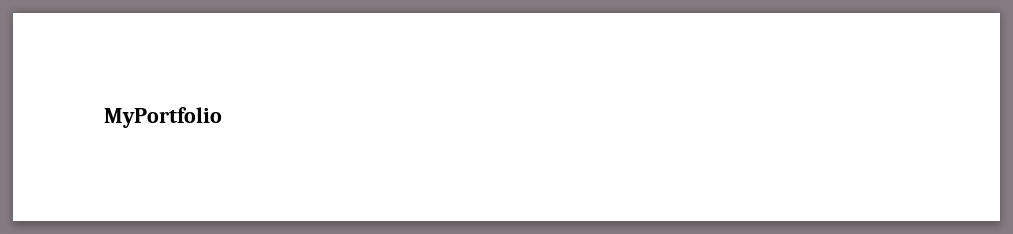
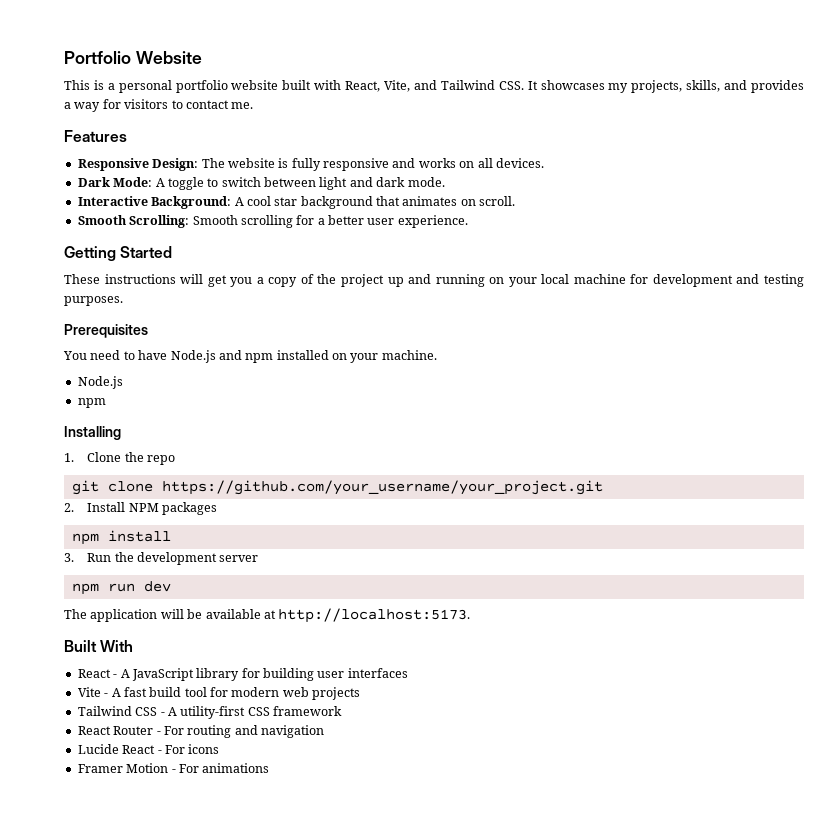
[104,107,222,128] MyPortfolio -> [64,51,202,64] [64,80,805,93] [64,99,254,112] [64,130,127,142] [77,158,544,171] [77,177,445,190] [77,196,516,209] [77,215,468,228] [64,246,173,261] [64,274,804,287] [64,296,123,306] [64,324,148,338] [63,350,437,363] [77,376,123,389] [77,398,106,408] [64,426,121,440] [64,452,176,465] [71,480,603,495] [64,502,218,515] [71,530,171,545] [64,552,259,565] [71,581,171,595] [64,608,471,623] [64,640,134,652] [77,668,408,681] [77,687,361,700] [77,706,342,719] [77,725,324,738] [77,744,220,754] [77,763,270,773] Portfolio Website // This is a personal portfolio website built with React, Vite, and Tailwind CSS. It showcases my projects, skills, and provides a way for visitors to contact me. // Features // Responsive Design: The website is fully responsive and works on all devices. // Dark Mode: A toggle to switch between light and dark mode. // Interactive Background: A cool star background that animates on scroll. // Smooth Scrolling: Smooth scrolling for a better user experience. // Getting Started // These instructions will get you a copy of the project up and running on your local machine for development and testing purposes. // Prerequisites // You need to have Node.js and npm installed on your machine. // Node.js // npm // Installing // 1. Clone the repo // git clone https://github.com/your_username/your_project.git // 2. Install NPM packages // npm install // 3. Run the development server // npm run dev // The application will be available at http://localhost:5173. // Built With // React - A JavaScript library for building user interfaces // Vite - A fast build tool for modern web projects // Tailwind CSS - A utility-first CSS framework // React Router - For routing and navigation // Lucide React - For icons // Framer Motion - For animations

